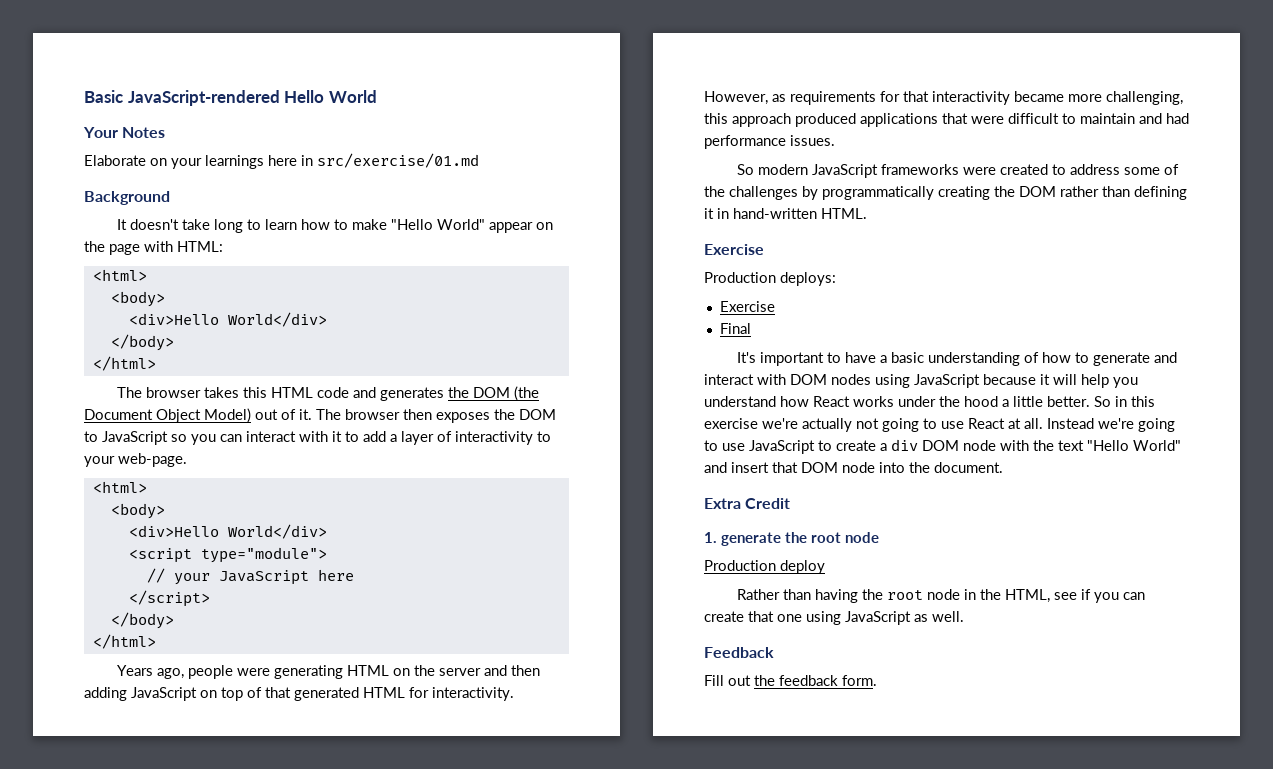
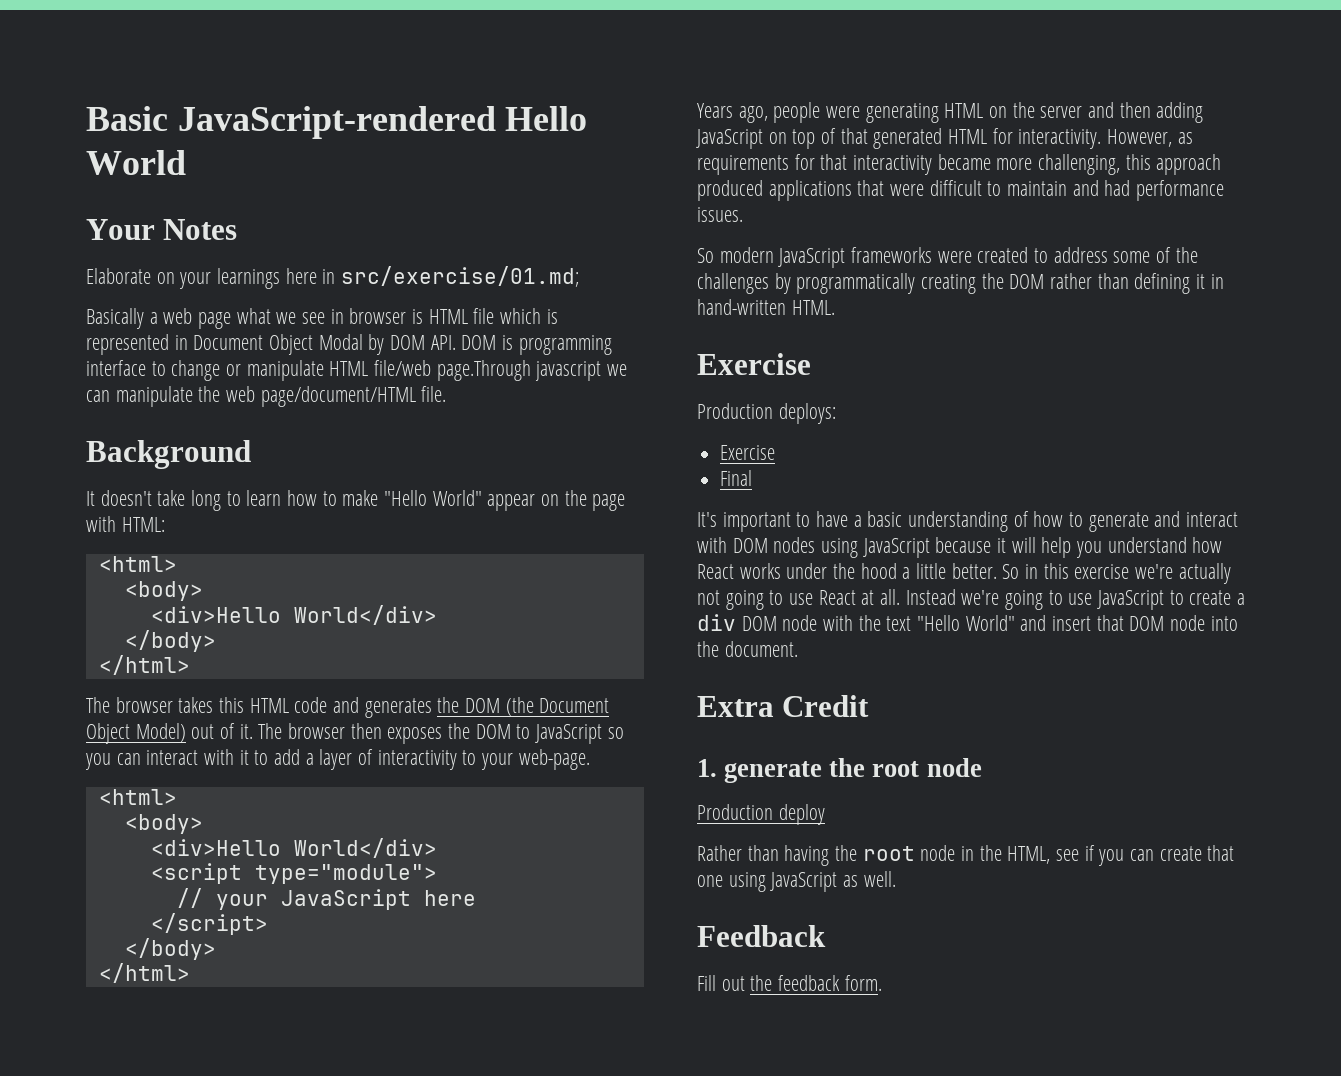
[317,153,479,168] src/exercise/01.md -> [341,266,580,287] [86,308,558,329] [86,334,612,355] [86,360,628,381] [86,386,447,407] src/exercise/01.md; // Basically a web page what we see in browser is HTML file which is represented in Document Object Modal by DOM API. DOM is programming interface to change or manipulate HTML file/web page.Through javascript we can manipulate the web page/document/HTML file.

